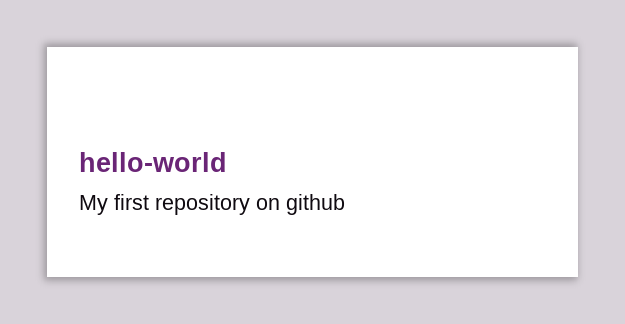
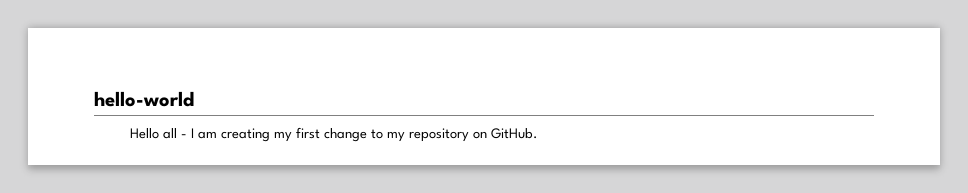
[79,194,149,215] My first -> [129,127,405,142] Hello all - I am creating my first change to my
[286,194,345,215] github -> [490,128,538,139] GitHub.

